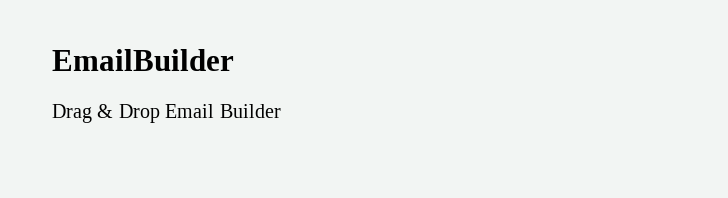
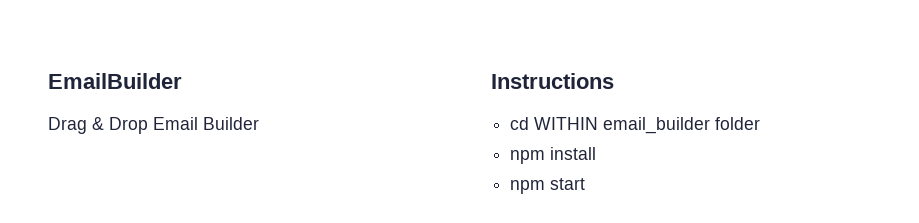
(281, 111) none -> [491,73,614,89] [510,117,761,134] [510,147,597,164] [510,178,586,194] // Instructions // cd WITHIN email_builder folder // npm install // npm start

